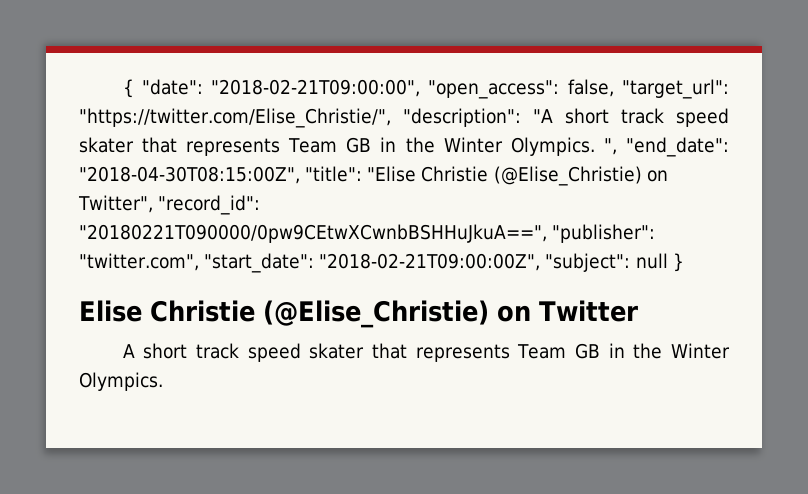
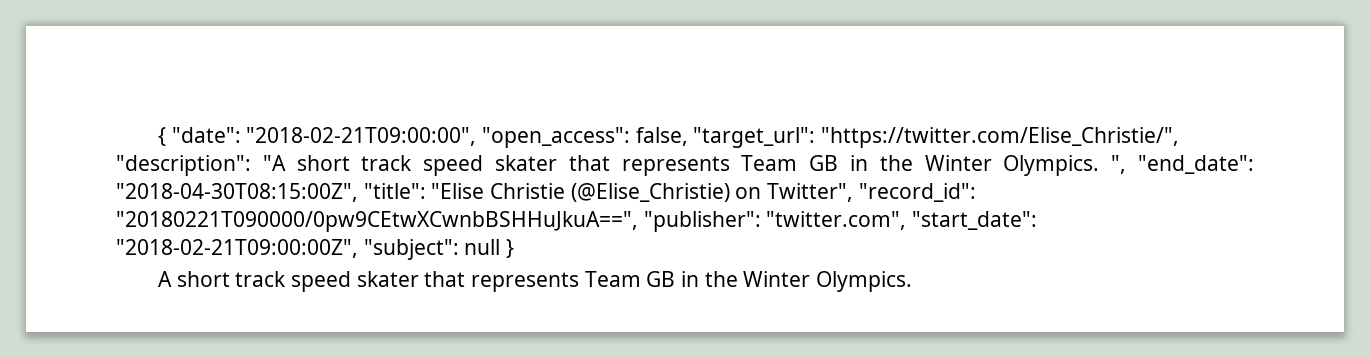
[79,300,638,328] // Elise Christie (@Elise_Christie) on Twitter -> (515, 248) none

